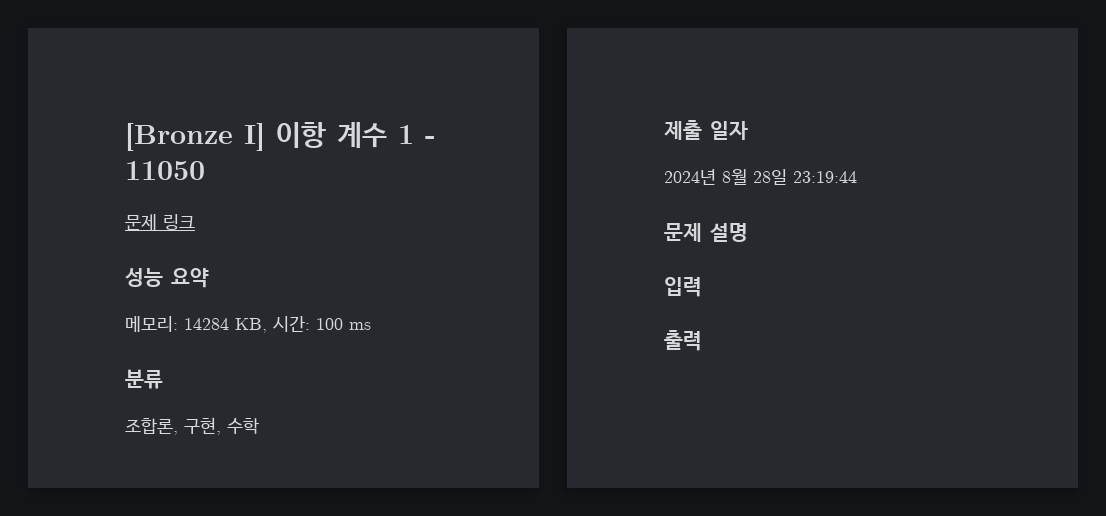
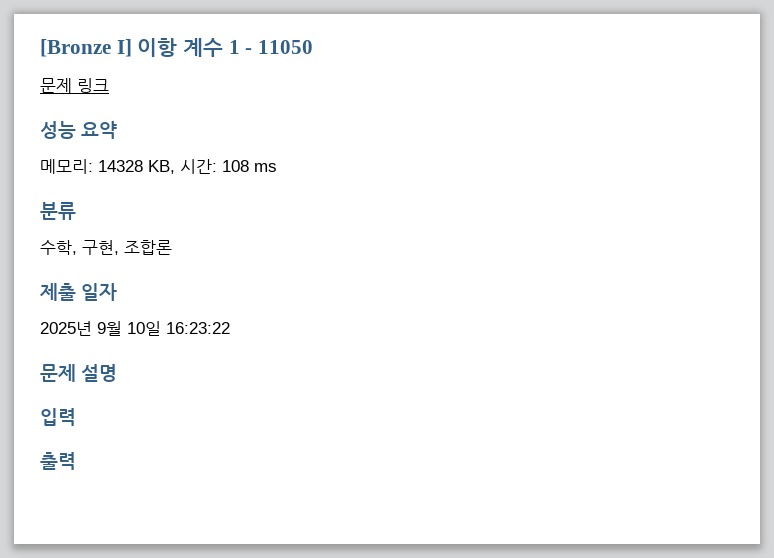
[184,318,229,330] 14284 -> [98,160,143,172] 14328
[316,318,343,330] 100 -> [222,160,249,172] 108
[125,417,259,435] 조합론, 구현, 수학 -> [40,240,172,255] 수학, 구현, 조합론
[664,169,857,185] 2024년 8월 28일 23:19:44 -> [40,321,230,336] 2025년 9월 10일 16:23:22

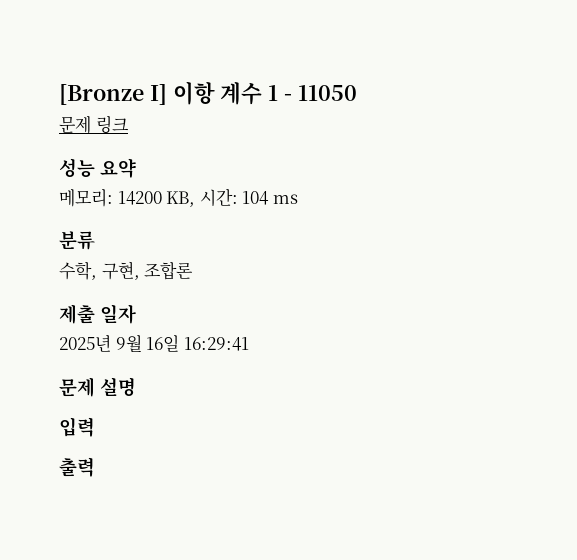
[98,160,143,172] 14328 -> [117,191,162,205] 14200
[222,160,249,172] 108 -> [242,191,270,205] 104
[127,321,230,336] 10일 16:23:22 -> [146,335,249,352] 16일 16:29:41

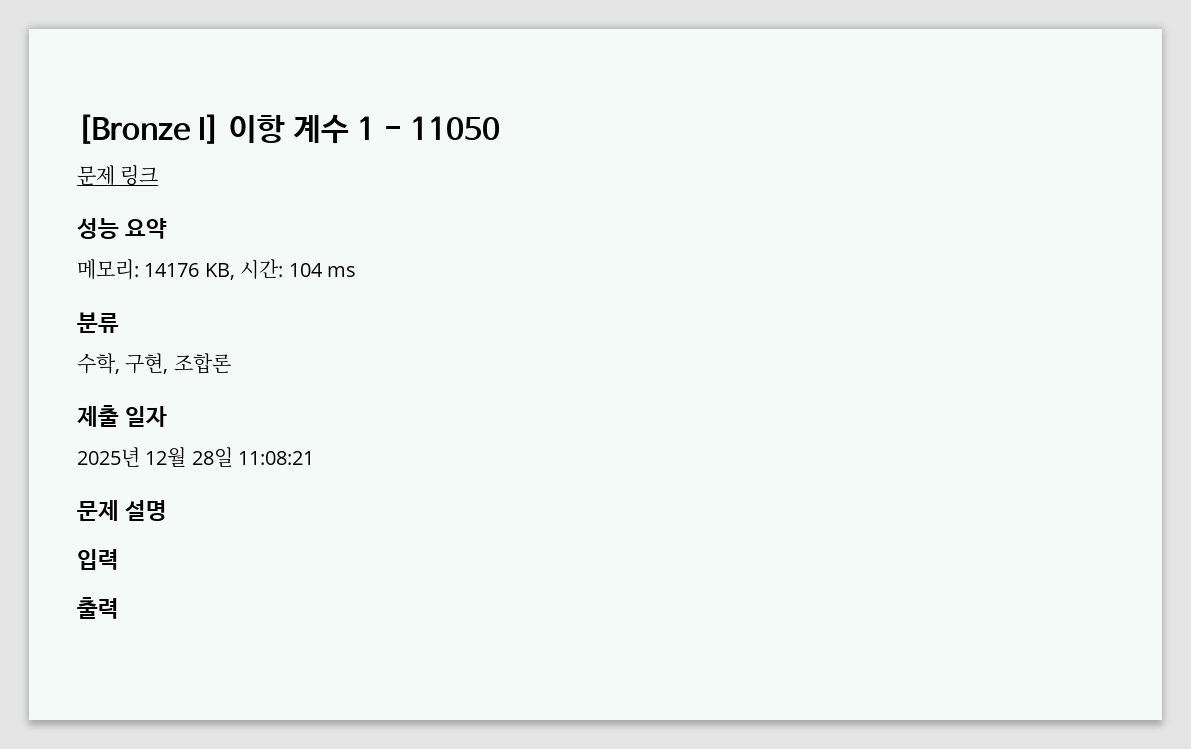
[117,191,162,205] 14200 -> [144,263,200,277] 14176
[115,335,249,352] 9월 16일 16:29:41 -> [145,446,315,467] 12월 28일 11:08:21

